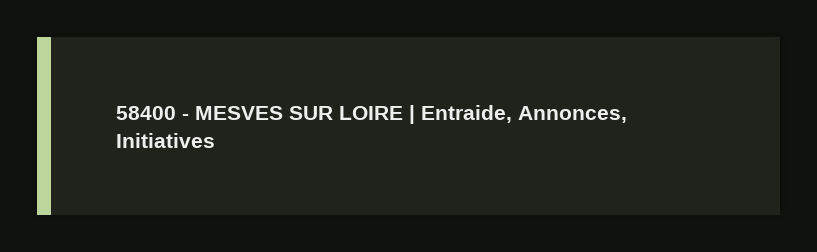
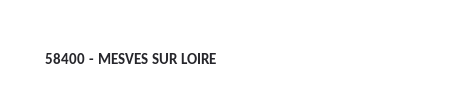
[409,105,627,124] [116,133,215,148] | Entraide, Annonces, Initiatives -> (217, 58) none

